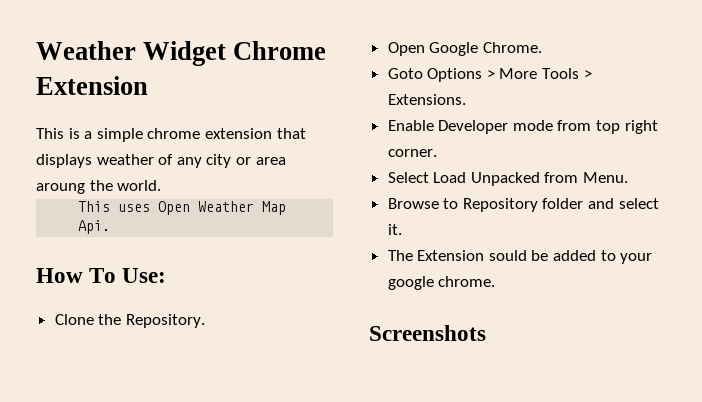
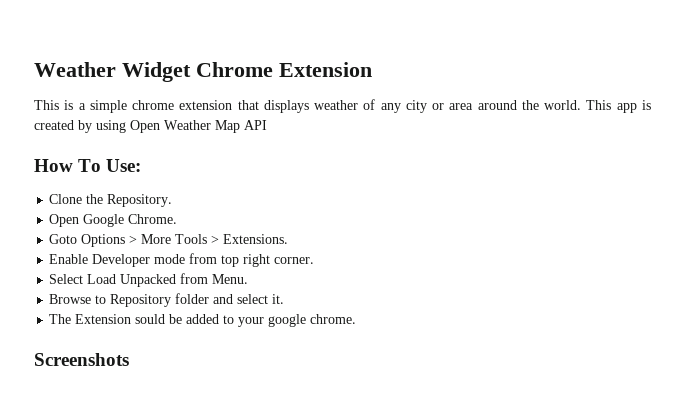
[36,183,85,194] aroung -> [477,100,517,110] around
[78,201,151,212] // This uses -> [586,100,651,113] [34,120,126,133] This app is created by using
[78,220,111,234] Api. -> [244,120,267,130] API

